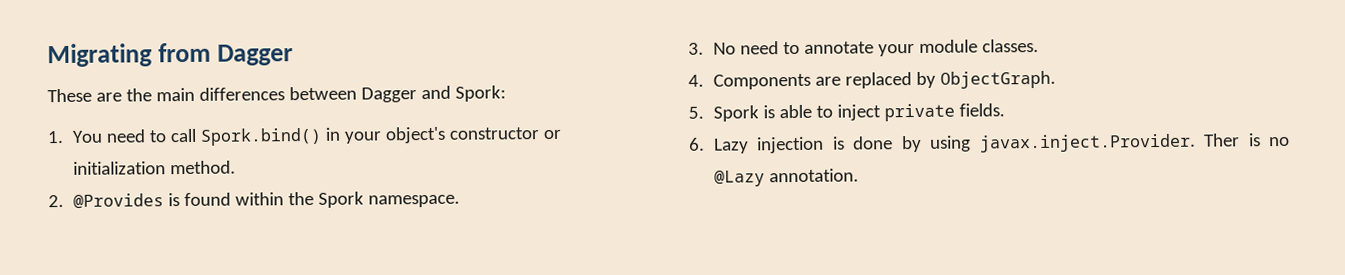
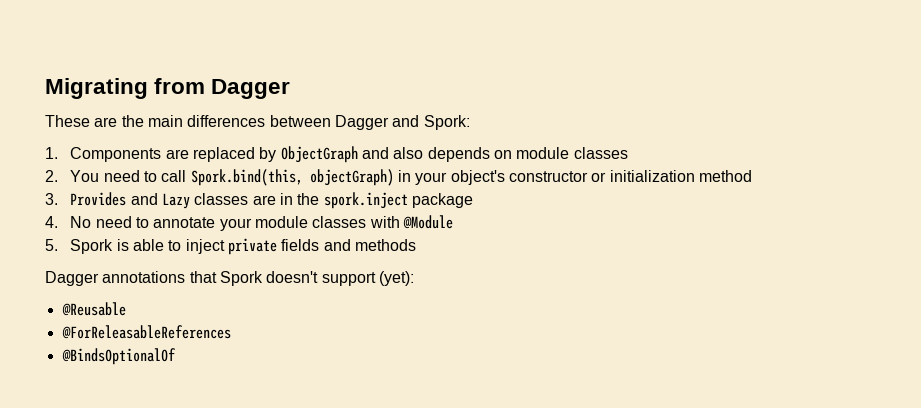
(64, 137) none -> [70,146,628,163] [45,170,58,182] Components are replaced by ObjectGraph and also depends on module classes // 2.
[199,127,322,146] Spork.bind() -> [190,169,394,186] Spork.bind(this, objectGraph)
[169,160,236,175] [48,191,460,209] [688,42,704,55] method. // 2. @Provides is found within the Spork namespace. // 3. -> [698,170,752,182] [45,192,474,209] [45,216,58,228] method // 3. Provides and Lazy classes are in the spork.inject package // 4.
[981,38,1039,53] [688,70,1056,90] classes. // 4. Components are replaced by ObjectGraph. -> [312,215,454,229] classes with @Module
[958,103,1005,117] [689,133,1290,154] [713,168,859,187] fields. // 6. Lazy injection is done by using javax.inject.Provider. Ther is no @Lazy annotation. -> [281,239,417,251] [45,271,414,286] [61,302,126,316] [61,325,231,339] [61,348,176,365] fields and methods // Dagger annotations that Spork doesn't support (yet): // @Reusable // @ForReleasableReferences // @BindsOptionalOf

